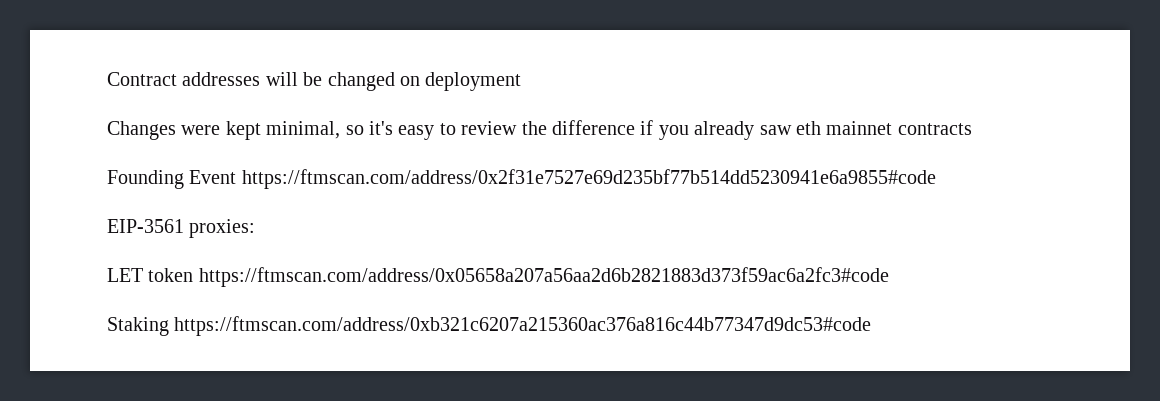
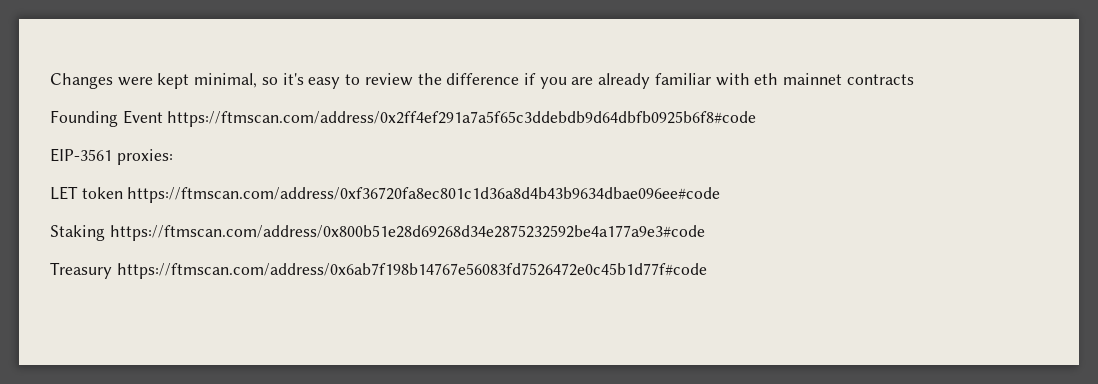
[107,72,522,91] Contract addresses will be changed on deployment // -> (50, 81) none
[694,121,792,140] already saw -> [571,73,750,89] are already familiar with
[241,169,936,189] https://ftmscan.com/address/0x2f31e7527e69d235bf77b514dd5230941e6a9855#code -> [167,111,757,127] https://ftmscan.com/address/0x2ff4ef291a7a5f65c3ddebdb9d64dbfb0925b6f8#code
[198,267,889,287] https://ftmscan.com/address/0x05658a207a56aa2d6b2821883d373f59ac6a2fc3#code -> [127,187,721,203] https://ftmscan.com/address/0xf36720fa8ec801c1d36a8d4b43b9634dbae096ee#code
[174,316,872,336] https://ftmscan.com/address/0xb321c6207a215360ac376a816c44b77347d9dc53#code -> [109,225,705,241] [50,262,707,279] https://ftmscan.com/address/0x800b51e28d69268d34e2875232592be4a177a9e3#code // Treasury https://ftmscan.com/address/0x6ab7f198b14767e56083fd7526472e0c45b1d77f#code

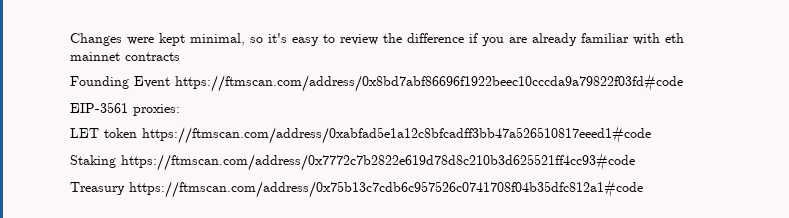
[167,111,757,127] https://ftmscan.com/address/0x2ff4ef291a7a5f65c3ddebdb9d64dbfb0925b6f8#code -> [175,74,683,92] https://ftmscan.com/address/0x8bd7abf86696f1922beec10cccda9a79822f03fd#code
[127,187,721,203] https://ftmscan.com/address/0xf36720fa8ec801c1d36a8d4b43b9634dbae096ee#code -> [142,126,651,144] https://ftmscan.com/address/0xabfad5e1a12c8bfcadff3bb47a526510817eeed1#code
[109,225,705,241] https://ftmscan.com/address/0x800b51e28d69268d34e2875232592be4a177a9e3#code -> [121,153,635,171] https://ftmscan.com/address/0x7772c7b2822e619d78d8c210b3d625521ff4cc93#code
[116,263,707,279] https://ftmscan.com/address/0x6ab7f198b14767e56083fd7526472e0c45b1d77f#code -> [129,180,643,198] https://ftmscan.com/address/0x75b13c7cdb6c957526c0741708f04b35dfc812a1#code

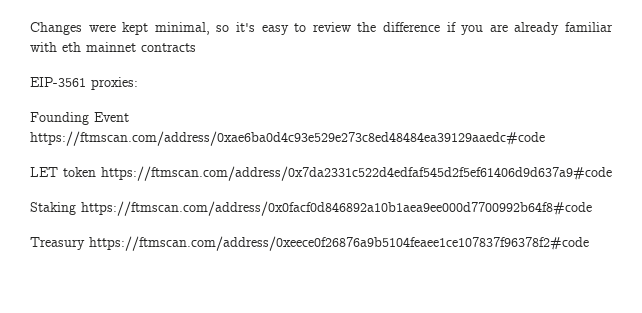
[70,74,683,92] // Founding Event https://ftmscan.com/address/0x8bd7abf86696f1922beec10cccda9a79822f03fd#code -> (196, 47) none
(180, 110) none -> [30,112,129,125] [30,131,545,146] // Founding Event https://ftmscan.com/address/0xae6ba0d4c93e529e273c8ed48484ea39129aaedc#code
[142,126,651,144] https://ftmscan.com/address/0xabfad5e1a12c8bfcadff3bb47a526510817eeed1#code -> [101,166,612,181] https://ftmscan.com/address/0x7da2331c522d4edfaf545d2f5ef61406d9d637a9#code
[121,153,635,171] https://ftmscan.com/address/0x7772c7b2822e619d78d8c210b3d625521ff4cc93#code -> [81,201,592,216] https://ftmscan.com/address/0x0facf0d846892a10b1aea9ee000d7700992b64f8#code
[129,180,643,198] https://ftmscan.com/address/0x75b13c7cdb6c957526c0741708f04b35dfc812a1#code -> [89,236,589,251] https://ftmscan.com/address/0xeece0f26876a9b5104feaee1ce107837f96378f2#code

